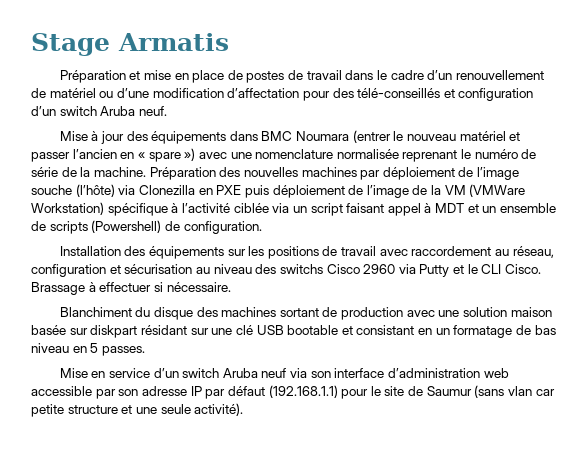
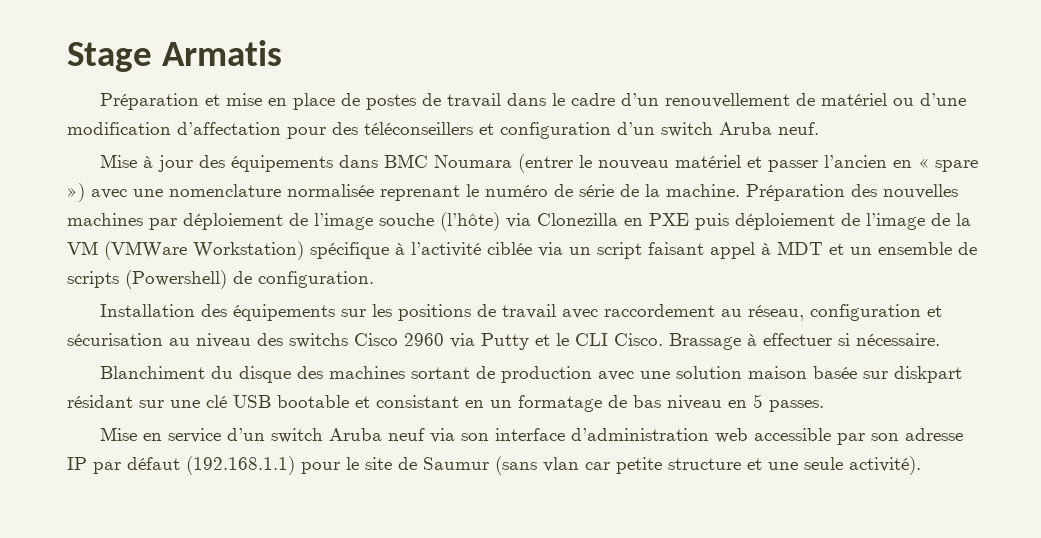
[357,88,441,98] télé-conseillés -> [364,122,473,135] téléconseillers

